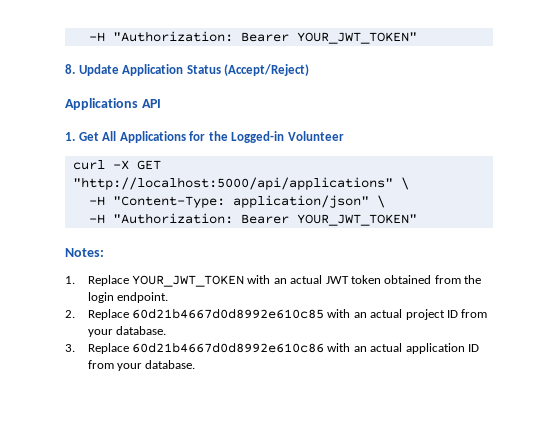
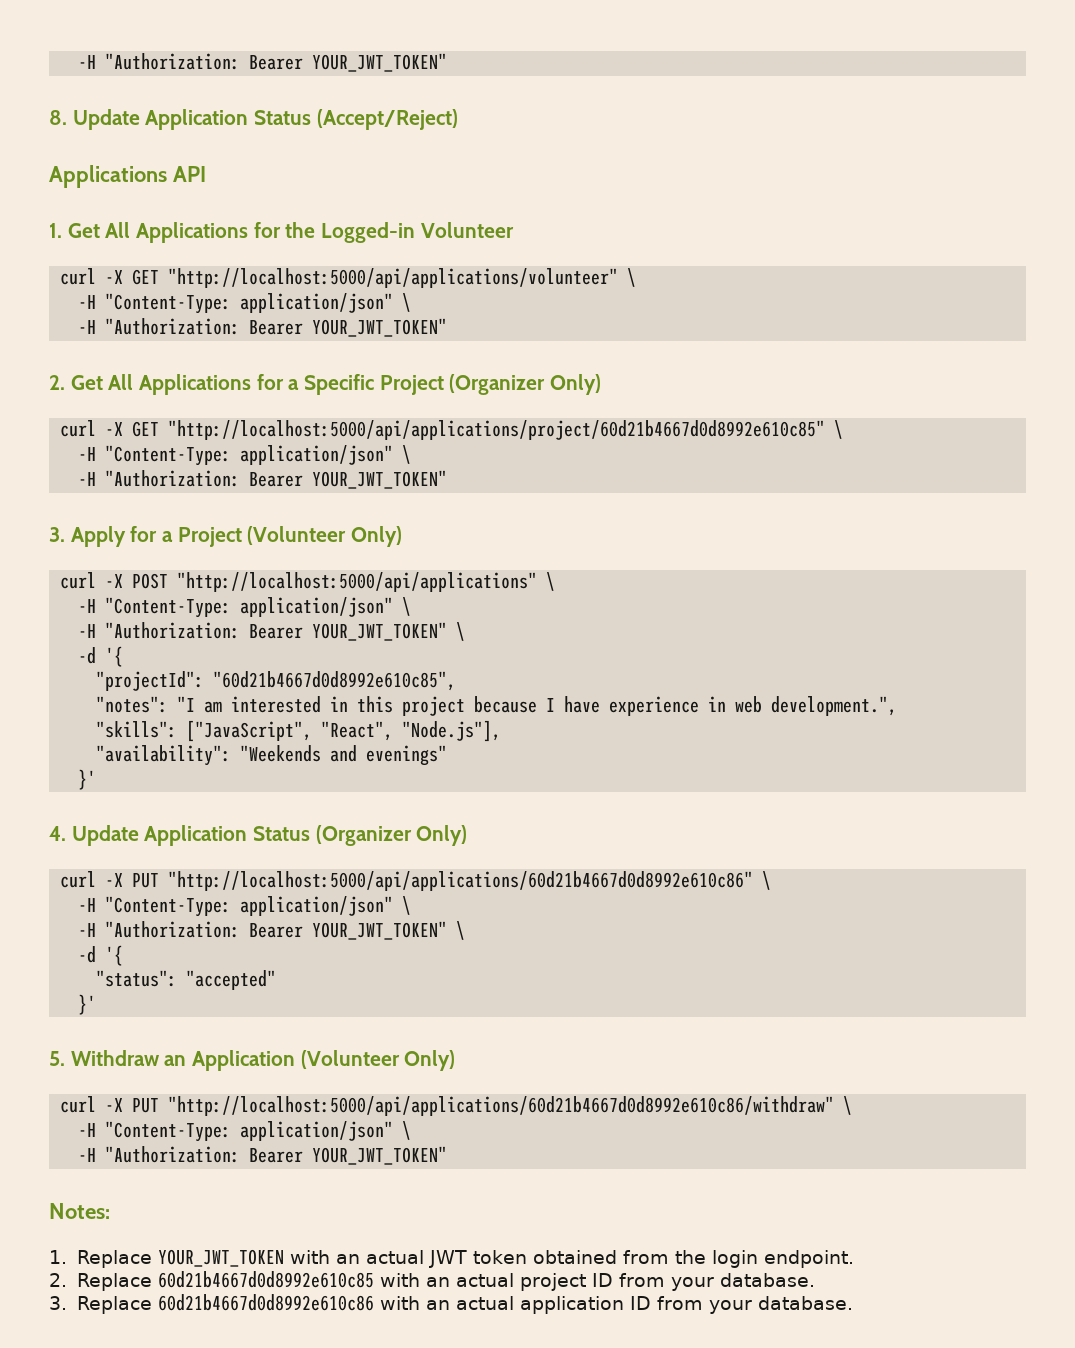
(161, 165) none -> [168,268,637,288] [78,293,412,314] [78,318,448,337] [49,374,602,395] [60,420,844,440] [78,445,412,466] [78,470,448,489] [49,526,403,547] [60,572,169,589] "http://localhost:5000/api/applications/volunteer" \ // -H "Content-Type: application/json" \ // -H "Authorization: Bearer YOUR_JWT_TOKEN" // 2. Get All Applications for a Specific Project (Organizer Only) // curl -X GET "http://localhost:5000/api/applications/project/60d21b4667d0d8992e610c85" \ // -H "Content-Type: application/json" \ // -H "Authorization: Bearer YOUR_JWT_TOKEN" // 3. Apply for a Project (Volunteer Only) // curl -X POST
(385, 201) none -> [78,622,466,641] [78,646,124,667] [96,671,457,691] [96,696,898,716] [96,720,502,742] [96,745,448,766] [78,769,97,790] [49,825,468,846] [60,871,772,891] [78,896,412,917] [78,921,466,940] [78,945,124,966] [96,970,277,990] [78,994,97,1015] [49,1050,456,1071] [60,1096,853,1116] [78,1121,412,1142] // -H "Authorization: Bearer YOUR_JWT_TOKEN" \ // -d '{ // "projectId": "60d21b4667d0d8992e610c85", // "notes": "I am interested in this project because I have experience in web development.", // "skills": ["JavaScript", "React", "Node.js"], // "availability": "Weekends and evenings" // }' // 4. Update Application Status (Organizer Only) // curl -X PUT "http://localhost:5000/api/applications/60d21b4667d0d8992e610c86" \ // -H "Content-Type: application/json" \ // -H "Authorization: Bearer YOUR_JWT_TOKEN" \ // -d '{ // "status": "accepted" // }' // 5. Withdraw an Application (Volunteer Only) // curl -X PUT "http://localhost:5000/api/applications/60d21b4667d0d8992e610c86/withdraw" \ // -H "Content-Type: application/json" \

